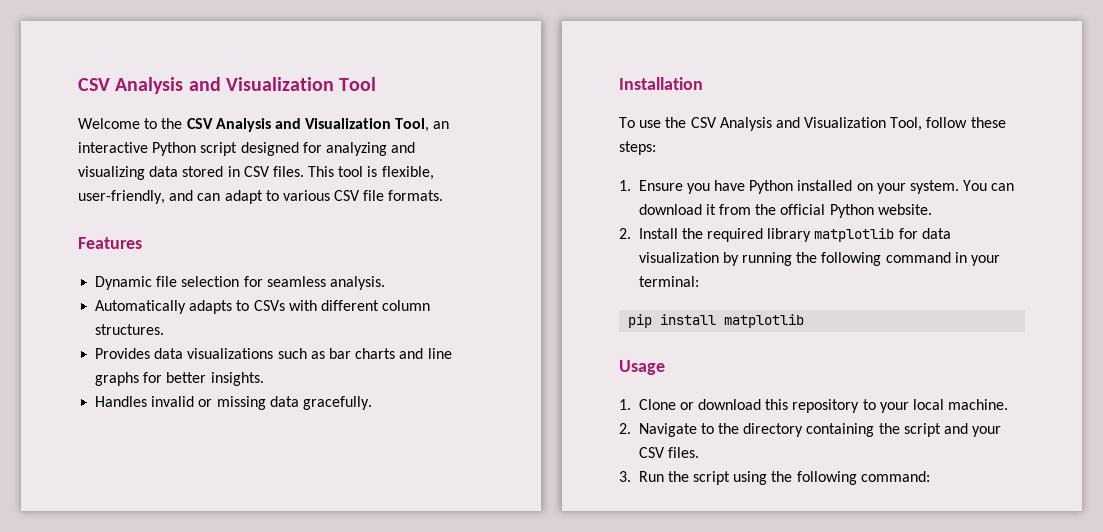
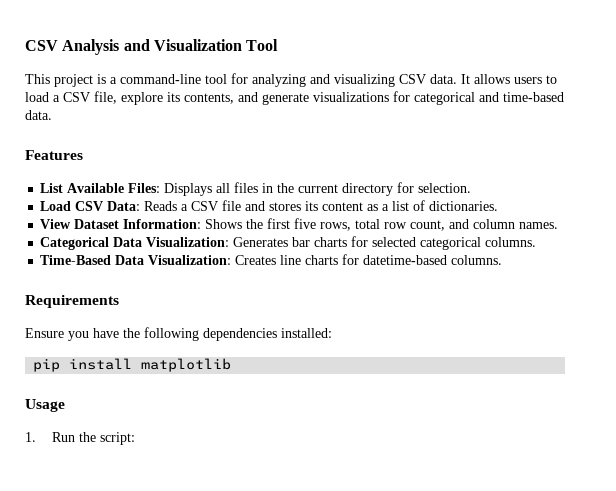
[78,118,450,132] [78,142,416,156] [78,166,434,180] [78,190,444,204] [78,237,142,249] [95,276,385,290] [95,300,431,314] [95,324,165,335] [95,348,452,359] [95,372,264,386] [95,396,372,410] [619,77,703,90] [619,117,1006,131] [619,141,656,155] [619,180,1015,194] [638,204,932,218] [619,228,951,242] [638,252,1001,266] [638,276,699,287] Welcome to the CSV Analysis and Visualization Tool, an interactive Python script designed for analyzing and visualizing data stored in CSV files. This tool is flexible, user-friendly, and can adapt to various CSV file formats. // Features // Dynamic file selection for seamless analysis. // Automatically adapts to CSVs with different column structures. // Provides data visualizations such as bar charts and line graphs for better insights. // Handles invalid or missing data gracefully. // Installation // To use the CSV Analysis and Visualization Tool, follow these steps: // 1. Ensure you have Python installed on your system. You can download it from the official Python website. // 2. Install the required library matplotlib for data visualization by running the following command in your terminal: -> [25,73,557,87] [25,91,564,105] [25,110,52,120] [25,150,83,160] [40,182,472,196] [40,200,499,211] [40,218,559,231] [40,236,537,250] [40,254,503,265] [25,295,119,308] [25,327,332,341] This project is a command-line tool for analyzing and visualizing CSV data. It allows users to load a CSV file, explore its contents, and generate visualizations for categorical and time-based data. // Features // List Available Files: Displays all files in the current directory for selection. // Load CSV Data: Reads a CSV file and stores its content as a list of dictionaries. // View Dataset Information: Shows the first five rows, total row count, and column names. // Categorical Data Visualization: Generates bar charts for selected categorical columns. // Time-Based Data Visualization: Creates line charts for datetime-based columns. // Requirements // Ensure you have the following dependencies installed:
[638,399,1009,413] [619,423,1002,437] [638,447,699,458] [619,471,930,485] Clone or download this repository to your local machine. // 2. Navigate to the directory containing the script and your CSV files. // 3. Run the script using the following command: -> [51,432,135,445] Run the script:

